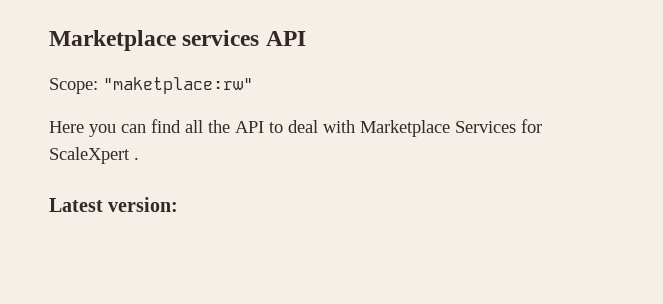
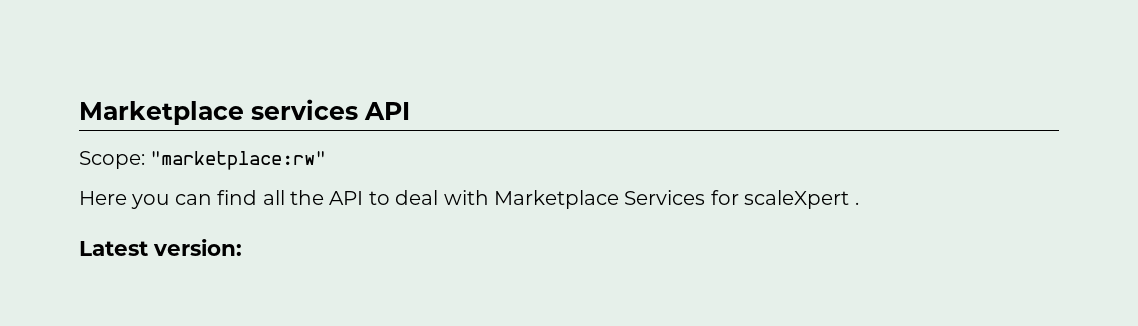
[103,77,253,94] "maketplace:rw" -> [150,151,327,170] "marketplace:rw"
[49,147,130,164] ScaleXpert -> [744,190,850,209] scaleXpert

